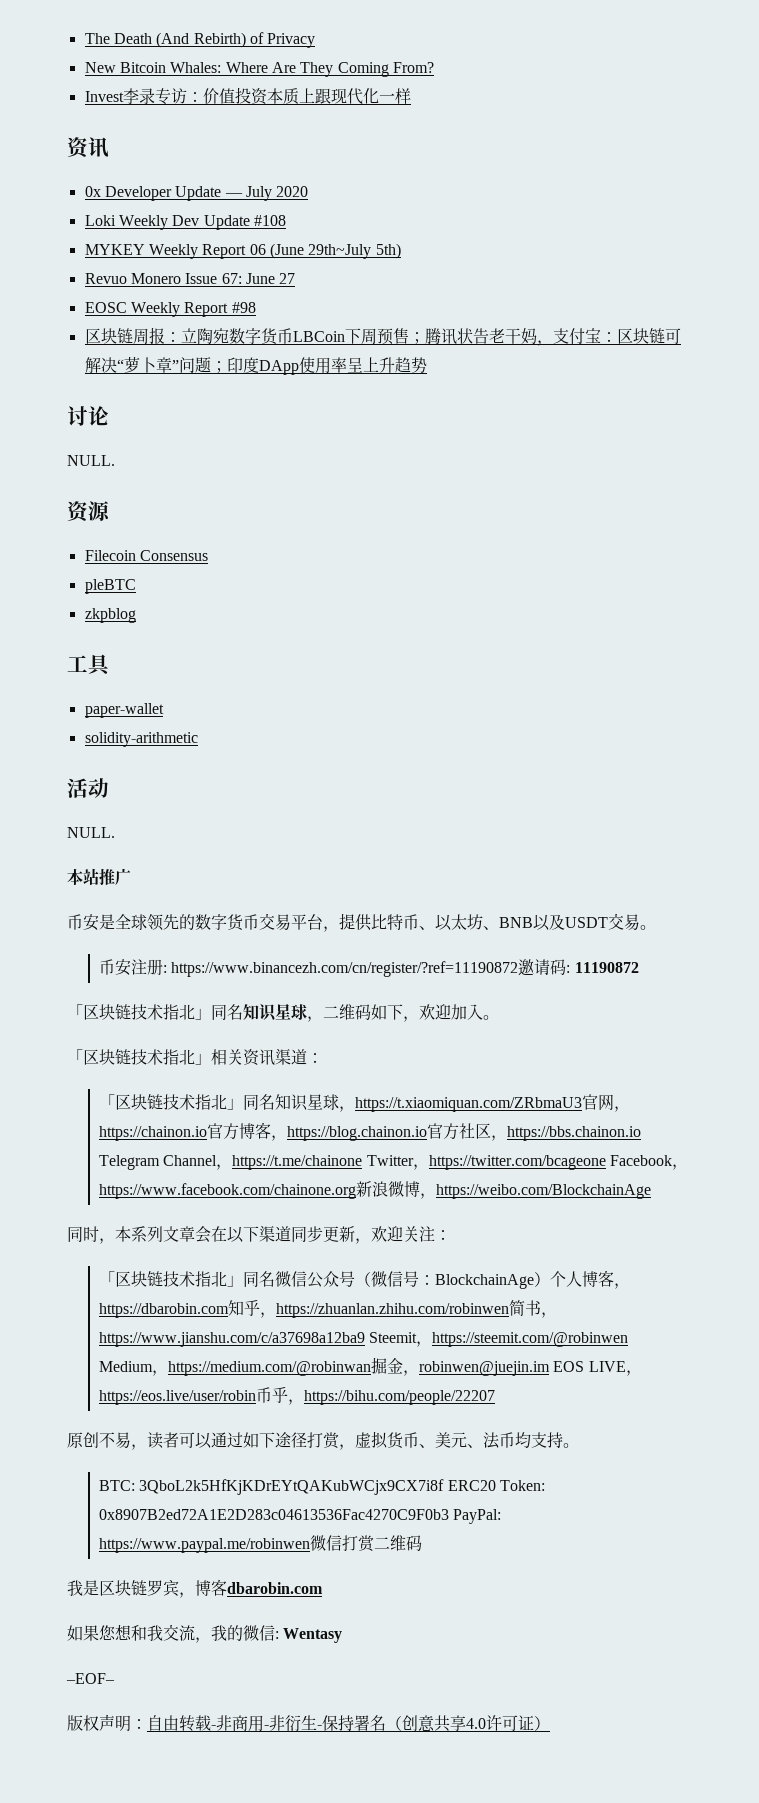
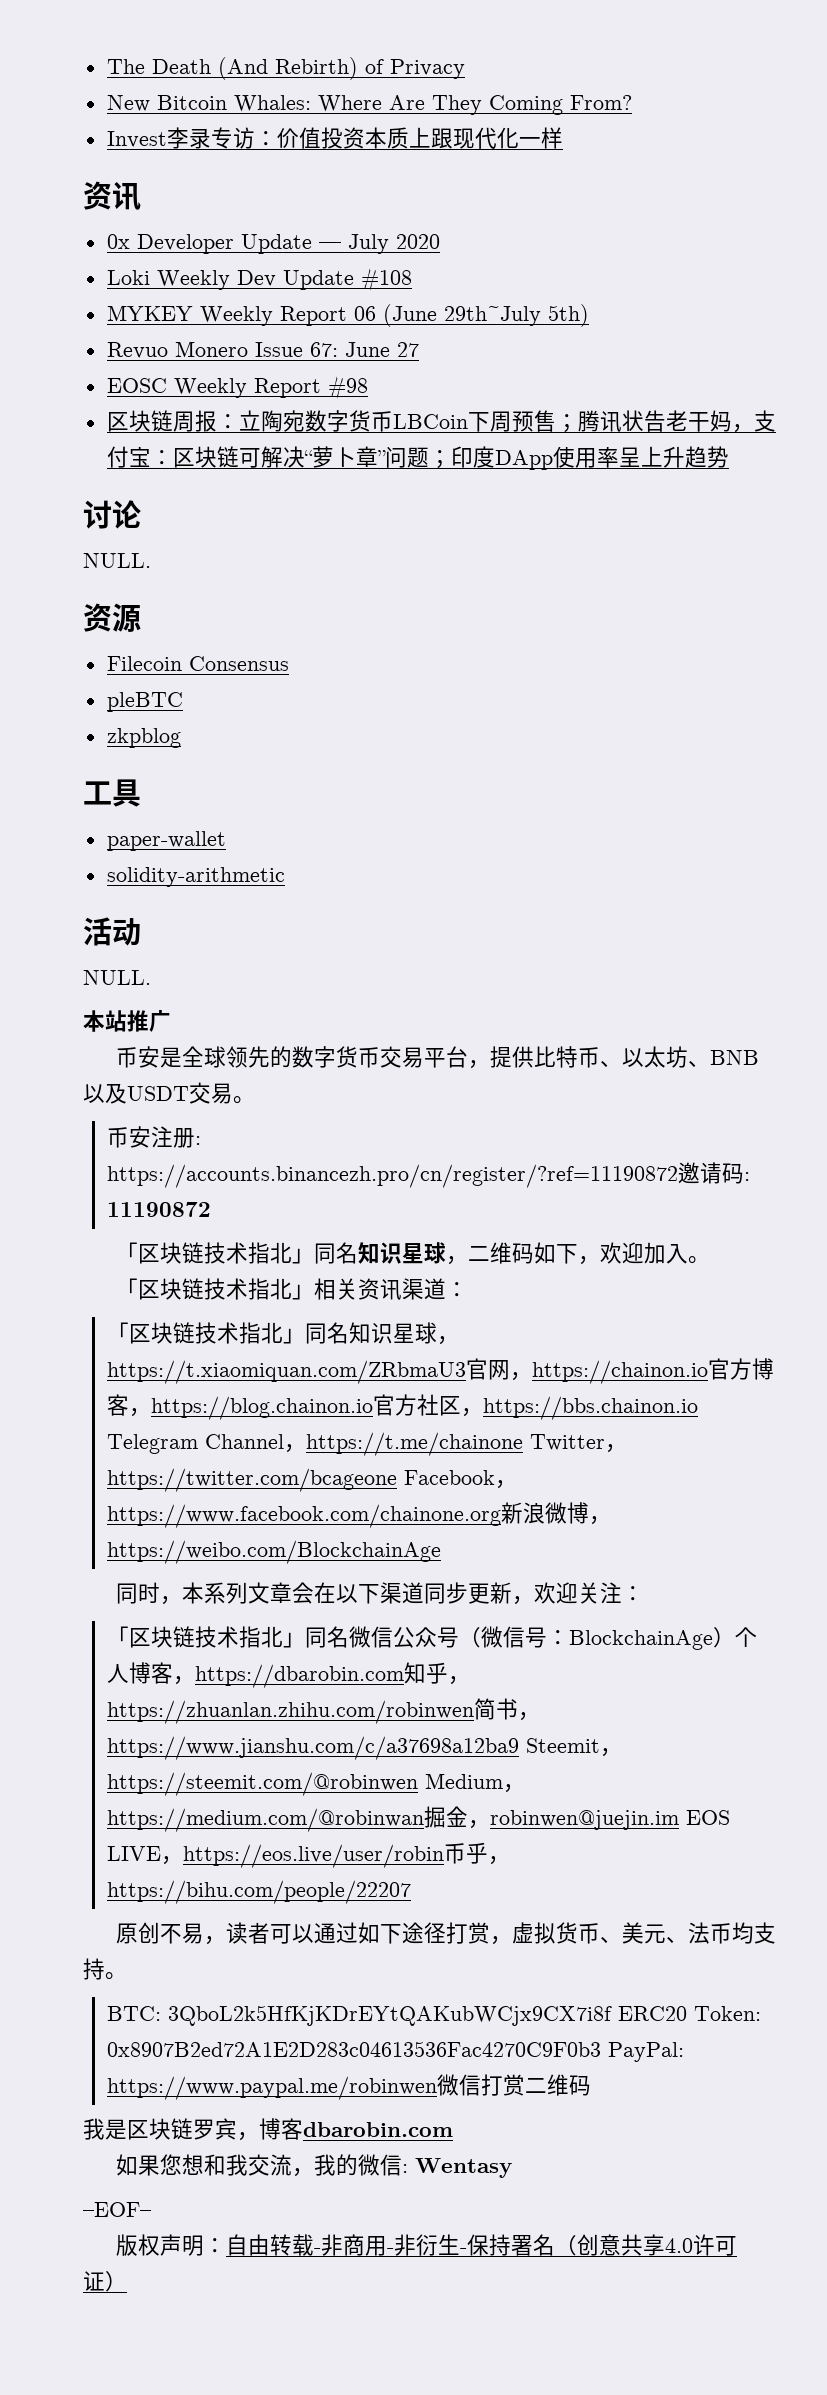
[171,961,519,977] https://www.binancezh.com/cn/register/?ref=11190872 -> [107,1164,679,1188] https://accounts.binancezh.pro/cn/register/?ref=11190872

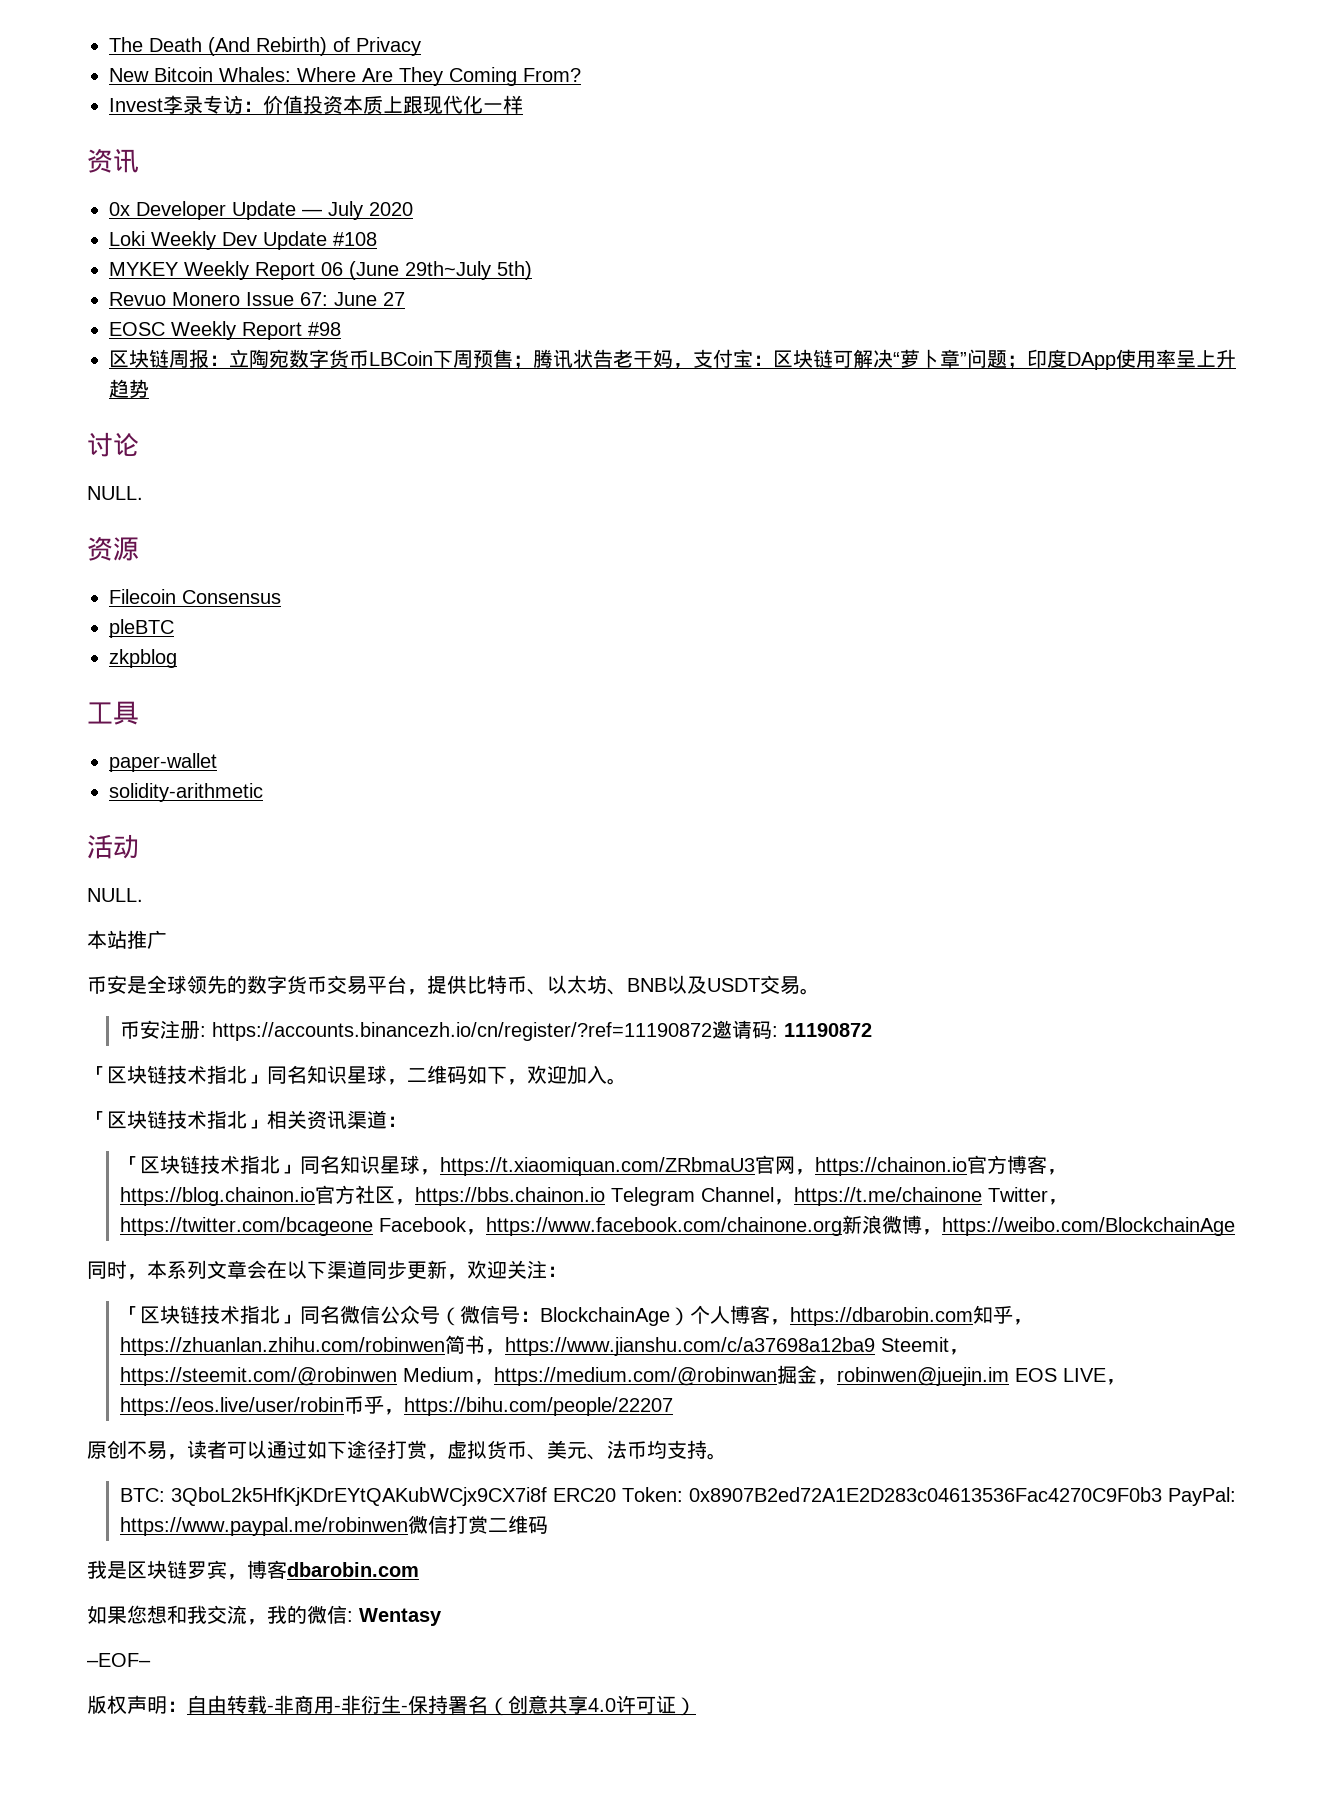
[107,1164,679,1188] https://accounts.binancezh.pro/cn/register/?ref=11190872 -> [212,1022,713,1041] https://accounts.binancezh.io/cn/register/?ref=11190872

